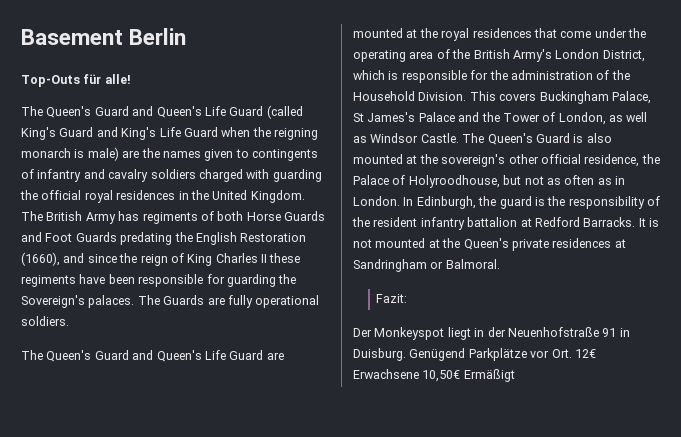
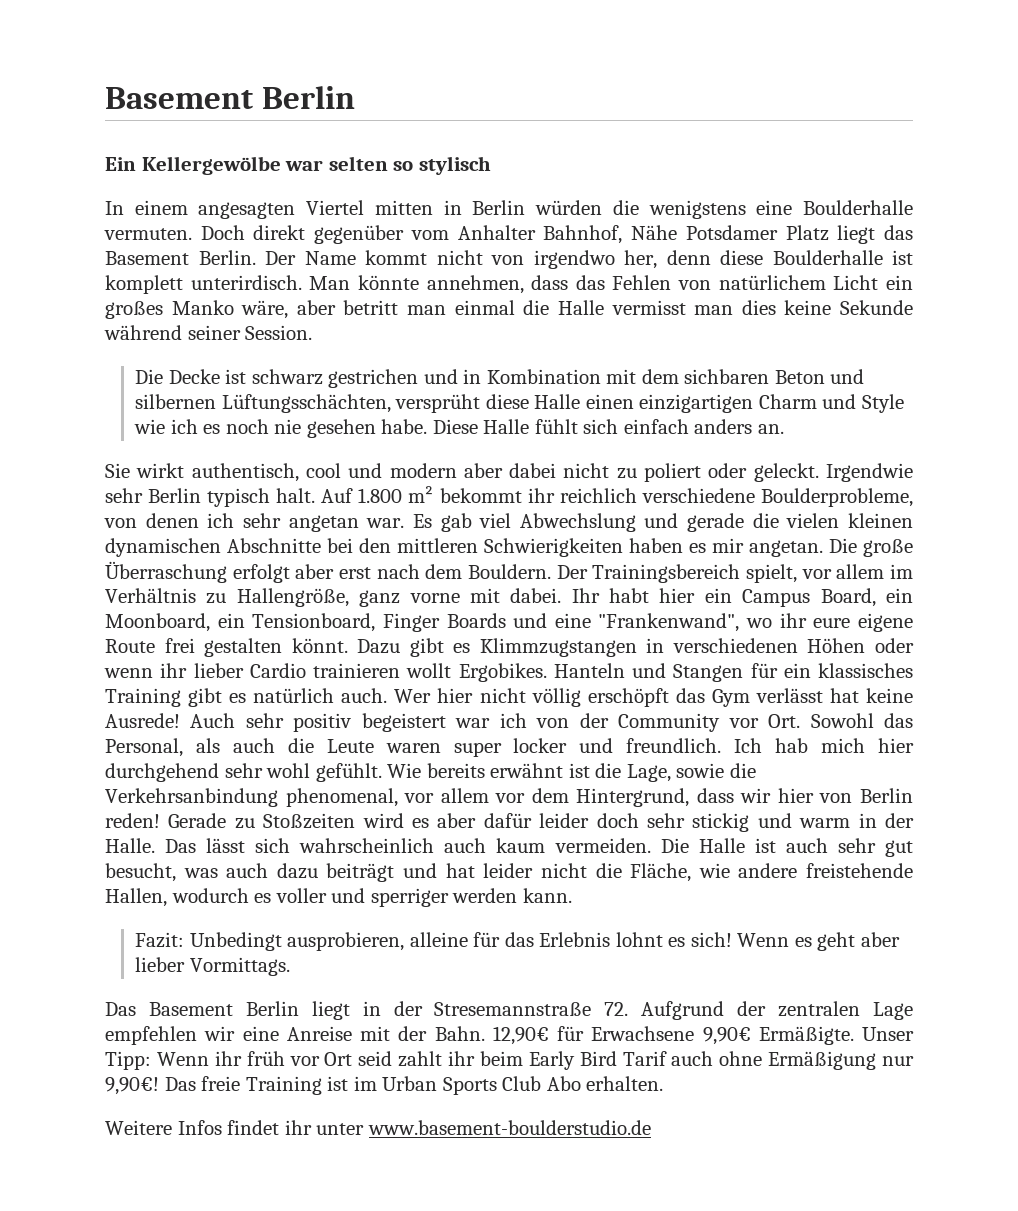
[21,74,131,87] [21,105,303,119] [21,127,318,140] [21,147,318,161] [21,169,322,182] [20,190,305,203] [21,211,325,224] [21,232,307,245] [21,252,301,266] [21,274,297,287] [21,295,320,308] [21,316,69,326] [21,350,284,362] [353,28,646,41] [353,49,645,62] [353,70,630,83] [353,91,651,104] [353,112,648,125] [353,133,612,145] [353,154,660,167] [353,175,625,188] [353,196,660,209] [352,217,659,230] [353,238,626,251] [353,259,500,272] [376,294,408,303] [353,327,630,340] [353,348,596,361] [353,369,515,382] Top-Outs für alle! // The Queen's Guard and Queen's Life Guard (called King's Guard and King's Life Guard when the reigning monarch is male) are the names given to contingents of infantry and cavalry soldiers charged with guarding the official royal residences in the United Kingdom. The British Army has regiments of both Horse Guards and Foot Guards predating the English Restoration (1660), and since the reign of King Charles II these regiments have been responsible for guarding the Sovereign's palaces. The Guards are fully operational soldiers. // The Queen's Guard and Queen's Life Guard are mounted at the royal residences that come under the operating area of the British Army's London District, which is responsible for the administration of the Household Division. This covers Buckingham Palace, St James's Palace and the Tower of London, as well as Windsor Castle. The Queen's Guard is also mounted at the sovereign's other official residence, the Palace of Holyroodhouse, but not as often as in London. In Edinburgh, the guard is the responsibility of the resident infantry battalion at Redford Barracks. It is not mounted at the Queen's private residences at Sandringham or Balmoral. // Fazit: // Der Monkeyspot liegt in der Neuenhofstraße 91 in Duisburg. Genügend Parkplätze vor Ort. 12€ Erwachsene 10,50€ Ermäßigt -> [105,156,491,175] [105,200,914,219] [104,225,914,244] [105,250,913,269] [105,275,913,294] [105,300,914,319] [104,325,313,340] [135,369,865,388] [135,394,904,413] [134,419,784,438] [105,463,913,482] [105,486,913,507] [104,513,913,532] [105,538,913,557] [105,561,913,583] [105,588,914,607] [105,613,913,632] [105,638,914,657] [104,663,913,682] [105,688,913,707] [105,713,913,732] [105,738,914,757] [105,763,756,782] [105,788,913,807] [105,813,914,832] [105,838,914,857] [105,863,914,882] [105,888,572,907] [135,932,900,951] [135,957,290,976] [105,1001,913,1020] [105,1026,914,1045] [105,1051,914,1070] [105,1076,664,1095] [105,1120,651,1135] Ein Kellergewölbe war selten so stylisch // In einem angesagten Viertel mitten in Berlin würden die wenigstens eine Boulderhalle vermuten. Doch direkt gegenüber vom Anhalter Bahnhof, Nähe Potsdamer Platz liegt das Basement Berlin. Der Name kommt nicht von irgendwo her, denn diese Boulderhalle ist komplett unterirdisch. Man könnte annehmen, dass das Fehlen von natürlichem Licht ein großes Manko wäre, aber betritt man einmal die Halle vermisst man dies keine Sekunde während seiner Session. // Die Decke ist schwarz gestrichen und in Kombination mit dem sichbaren Beton und silbernen Lüftungsschächten, versprüht diese Halle einen einzigartigen Charm und Style wie ich es noch nie gesehen habe. Diese Halle fühlt sich einfach anders an. // Sie wirkt authentisch, cool und modern aber dabei nicht zu poliert oder geleckt. Irgendwie sehr Berlin typisch halt. Auf 1.800 m² bekommt ihr reichlich verschiedene Boulderprobleme, von denen ich sehr angetan war. Es gab viel Abwechslung und gerade die vielen kleinen dynamischen Abschnitte bei den mittleren Schwierigkeiten haben es mir angetan. Die große Überraschung erfolgt aber erst nach dem Bouldern. Der Trainingsbereich spielt, vor allem im Verhältnis zu Hallengröße, ganz vorne mit dabei. Ihr habt hier ein Campus Board, ein Moonboard, ein Tensionboard, Finger Boards und eine "Frankenwand", wo ihr eure eigene Route frei gestalten könnt. Dazu gibt es Klimmzugstangen in verschiedenen Höhen oder wenn ihr lieber Cardio trainieren wollt Ergobikes. Hanteln und Stangen für ein klassisches Training gibt es natürlich auch. Wer hier nicht völlig erschöpft das Gym verlässt hat keine Ausrede! Auch sehr positiv begeistert war ich von der Community vor Ort. Sowohl das Personal, als auch die Leute waren super locker und freundlich. Ich hab mich hier durchgehend sehr wohl gefühlt. Wie bereits erwähnt ist die Lage, sowie die Verkehrsanbindung phenomenal, vor allem vor dem Hintergrund, dass wir hier von Berlin reden! Gerade zu Stoßzeiten wird es aber dafür leider doch sehr stickig und warm in der Halle. Das lässt sich wahrscheinlich auch kaum vermeiden. Die Halle ist auch sehr gut besucht, was auch dazu beiträgt und hat leider nicht die Fläche, wie andere freistehende Hallen, wodurch es voller und sperriger werden kann. // Fazit: Unbedingt ausprobieren, alleine für das Erlebnis lohnt es sich! Wenn es geht aber lieber Vormittags. // Das Basement Berlin liegt in der Stresemannstraße 72. Aufgrund der zentralen Lage empfehlen wir eine Anreise mit der Bahn. 12,90€ für Erwachsene 9,90€ Ermäßigte. Unser Tipp: Wenn ihr früh vor Ort seid zahlt ihr beim Early Bird Tarif auch ohne Ermäßigung nur 9,90€! Das freie Training ist im Urban Sports Club Abo erhalten. // Weitere Infos findet ihr unter www.basement-boulderstudio.de

